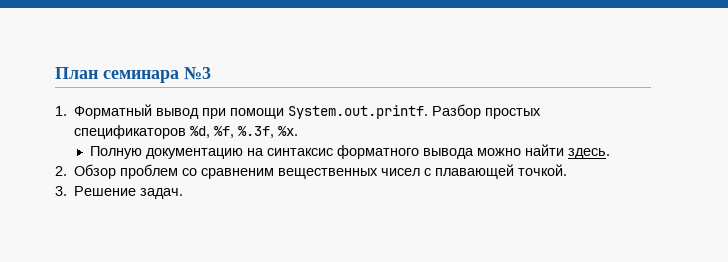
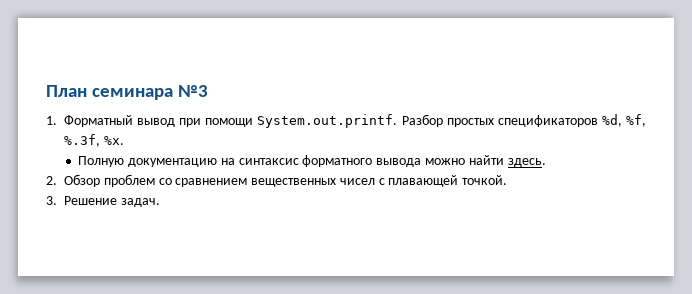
[201,168,275,179] сравненим -> [175,178,248,187] сравнением

